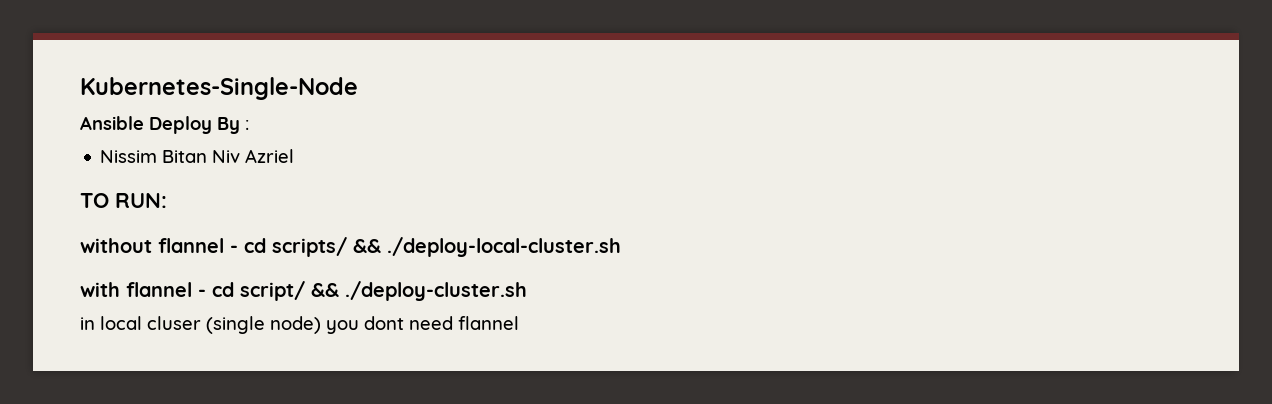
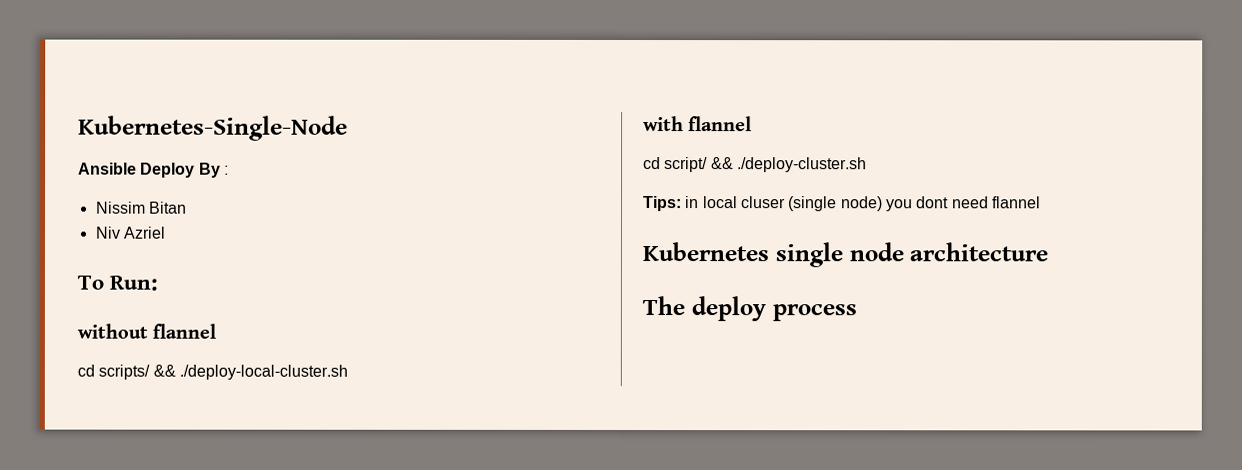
(208, 156) none -> (187, 207) //
[80,193,167,208] TO RUN: -> [77,275,159,291] To Run:
[230,245,238,253] - -> (217, 331) //
[198,289,206,297] - -> (753, 124) //
(527, 291) none -> [643,196,682,212] Tips:
(519, 323) none -> [642,242,1049,268] [642,296,857,322] // Kubernetes single node architecture // The deploy process

